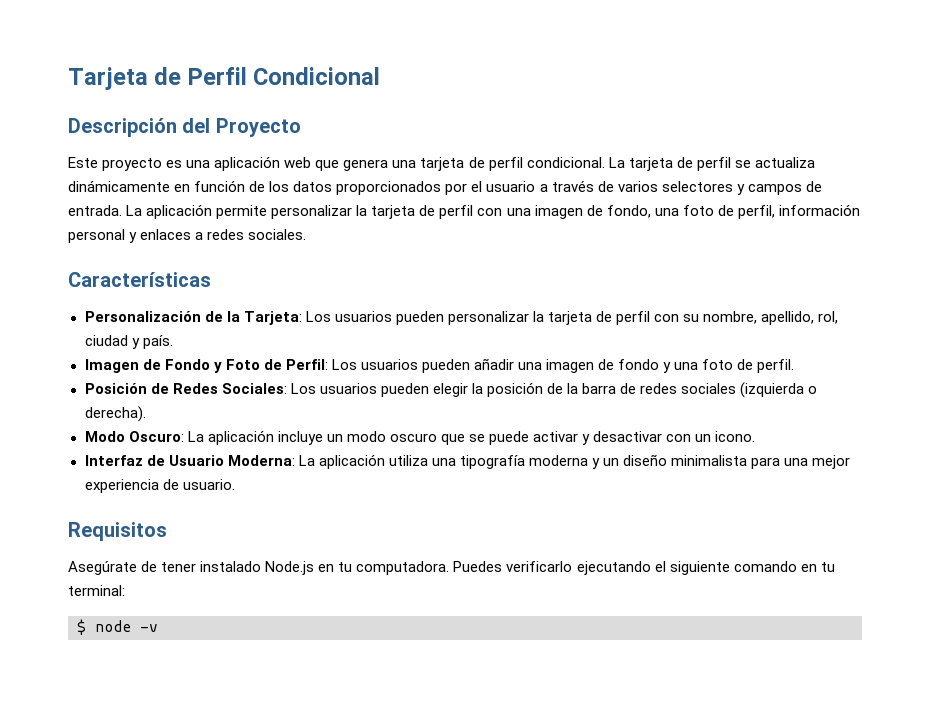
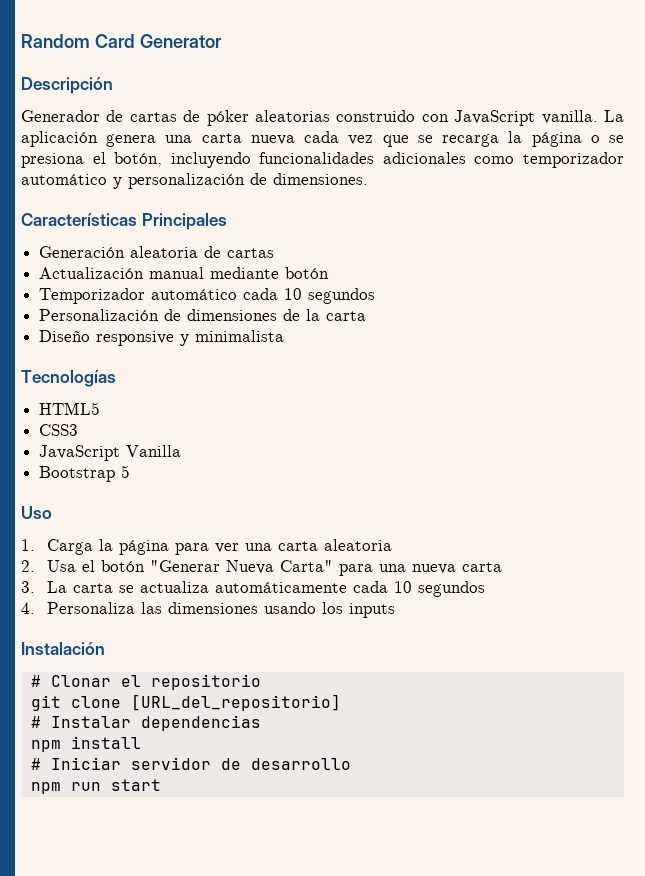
[68,67,381,90] [68,118,301,137] [68,156,815,171] [68,180,822,195] [68,204,860,219] [68,229,307,243] [68,272,211,287] [84,311,839,325] [84,335,173,349] [84,358,795,373] [84,382,818,398] [84,406,146,422] [84,430,756,445] [84,454,851,469] [84,479,235,493] [68,522,167,541] [68,561,835,575] [68,585,125,596] [77,619,158,635] Tarjeta de Perfil Condicional // Descripción del Proyecto // Este proyecto es una aplicación web que genera una tarjeta de perfil condicional. La tarjeta de perfil se actualiza dinámicamente en función de los datos proporcionados por el usuario a través de varios selectores y campos de entrada. La aplicación permite personalizar la tarjeta de perfil con una imagen de fondo, una foto de perfil, información personal y enlaces a redes sociales. // Características // Personalización de la Tarjeta: Los usuarios pueden personalizar la tarjeta de perfil con su nombre, apellido, rol, ciudad y país. // Imagen de Fondo y Foto de Perfil: Los usuarios pueden añadir una imagen de fondo y una foto de perfil. // Posición de Redes Sociales: Los usuarios pueden elegir la posición de la barra de redes sociales (izquierda o derecha). // Modo Oscuro: La aplicación incluye un modo oscuro que se puede activar y desactivar con un icono. // Interfaz de Usuario Moderna: La aplicación utiliza una tipografía moderna y un diseño minimalista para una mejor experiencia de usuario. // Requisitos // Asegúrate de tener instalado Node.js en tu computadora. Puedes verificarlo ejecutando el siguiente comando en tu terminal: // $ node -v -> [21,34,222,48] [21,77,113,94] [21,110,624,126] [21,131,624,147] [21,152,624,168] [21,173,368,189] [21,213,227,230] [39,246,275,258] [39,267,330,279] [39,288,376,304] [39,309,367,321] [39,330,285,346] [21,370,116,387] [39,402,101,415] [39,424,79,436] [39,445,182,461] [39,465,131,482] [21,506,52,519] [21,539,393,555] [21,560,503,576] [21,581,486,597] [21,602,396,618] [21,642,105,655] [30,674,261,690] [30,694,341,711] [30,715,261,731] [30,736,141,752] [30,757,351,770] [30,779,161,794] Random Card Generator // Descripción // Generador de cartas de póker aleatorias construido con JavaScript vanilla. La aplicación genera una carta nueva cada vez que se recarga la página o se presiona el botón, incluyendo funcionalidades adicionales como temporizador automático y personalización de dimensiones. // Características Principales // Generación aleatoria de cartas // Actualización manual mediante botón // Temporizador automático cada 10 segundos // Personalización de dimensiones de la carta // Diseño responsive y minimalista // Tecnologías // HTML5 // CSS3 // JavaScript Vanilla // Bootstrap 5 // Uso // 1. Carga la página para ver una carta aleatoria // 2. Usa el botón "Generar Nueva Carta" para una nueva carta // 3. La carta se actualiza automáticamente cada 10 segundos // 4. Personaliza las dimensiones usando los inputs // Instalación // # Clonar el repositorio // git clone [URL_del_repositorio] // # Instalar dependencias // npm install // # Iniciar servidor de desarrollo // npm run start

